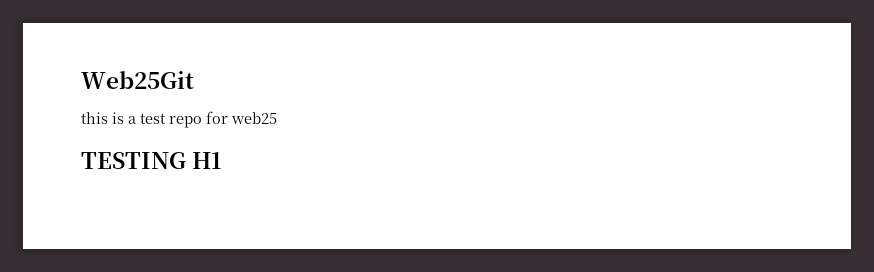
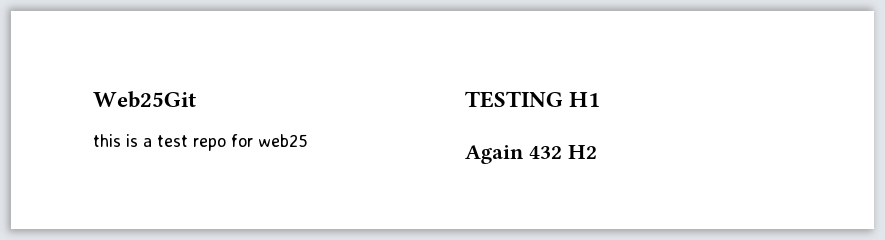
(222, 160) none -> [465,145,597,164] // Again 432 H2

